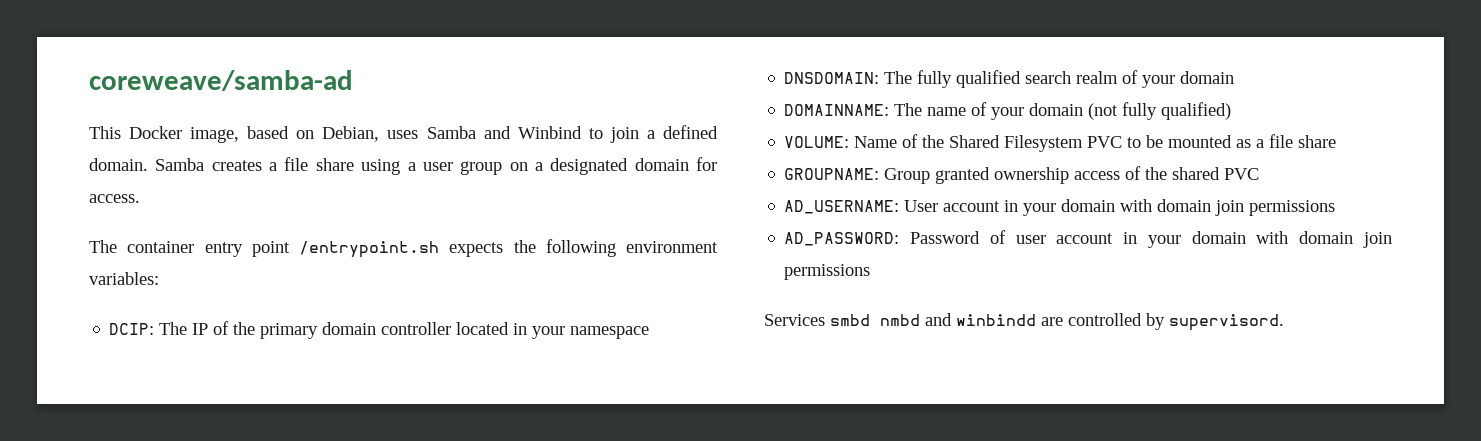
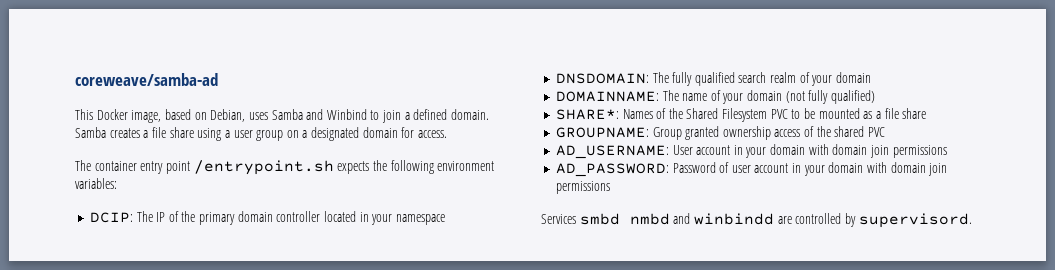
[784,136,898,148] VOLUME: Name -> [555,109,653,120] SHARE*: Names

